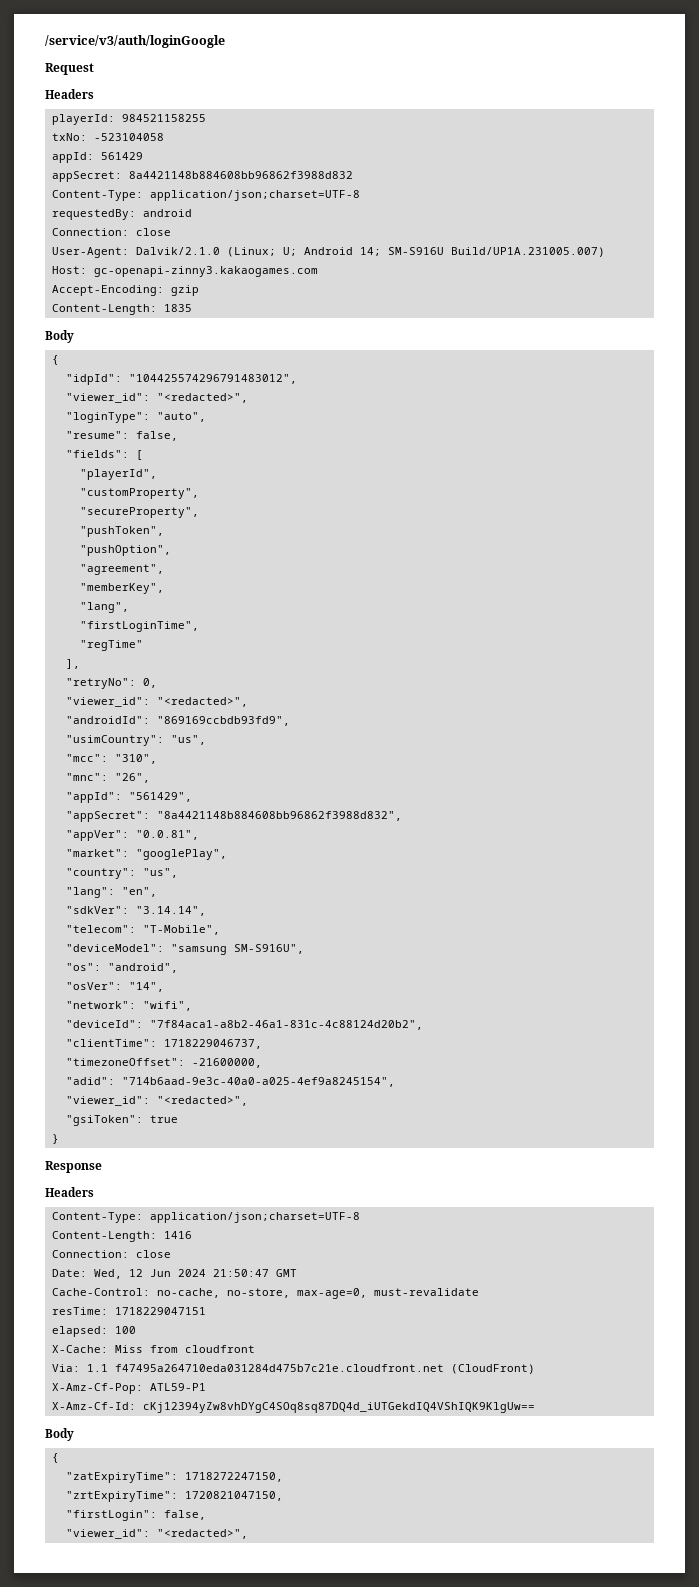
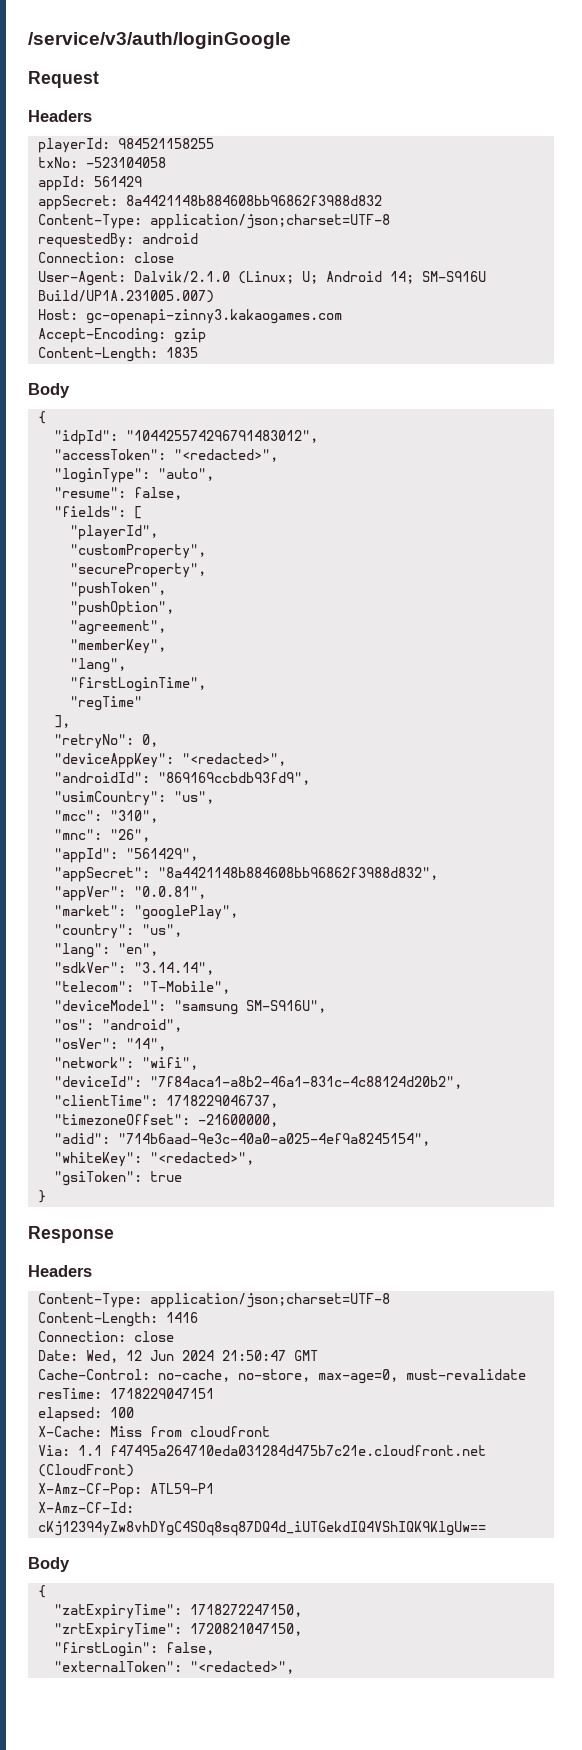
[65,393,150,403] "viewer_id": -> [53,449,166,460] "accessToken":
[65,697,150,707] "viewer_id": -> [53,753,174,768] "deviceAppKey":
[65,1096,150,1106] "viewer_id": -> [53,1152,142,1167] "whiteKey":
[65,1529,150,1539] "viewer_id": -> [53,1661,182,1672] "externalToken":

